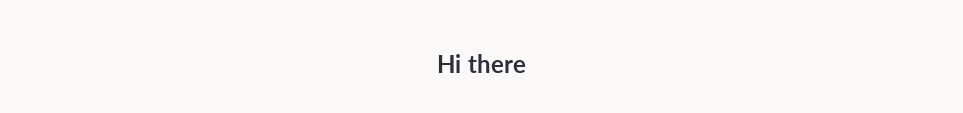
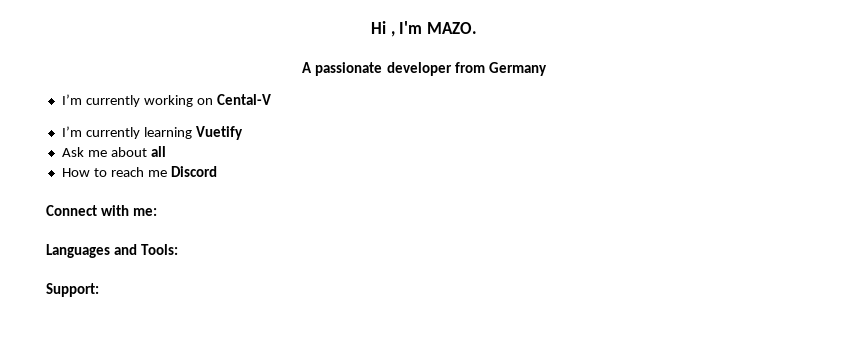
[467,54,526,73] there -> [390,21,477,37] [302,62,547,76] [61,94,271,107] [61,126,243,140] [61,146,166,157] [61,166,217,177] [46,205,158,216] [46,244,179,258] [46,283,99,297] , I'm MAZO. // A passionate developer from Germany // I’m currently working on Cental-V // I’m currently learning Vuetify // Ask me about all // How to reach me Discord // Connect with me: // Languages and Tools: // Support:

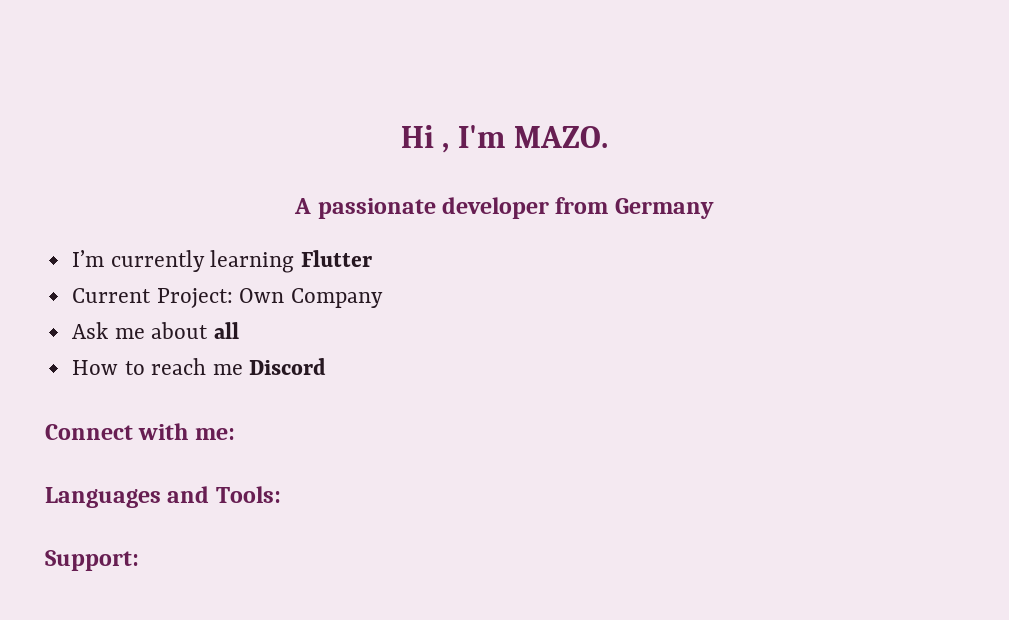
[143,94,271,107] [61,126,243,140] working on Cental-V // I’m currently learning Vuetify -> [210,250,372,273] [71,288,383,308] learning Flutter // Current Project: Own Company

